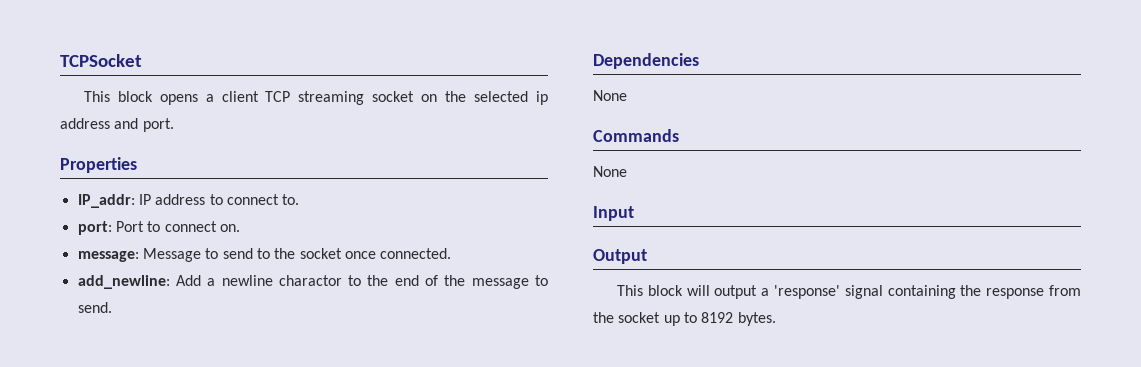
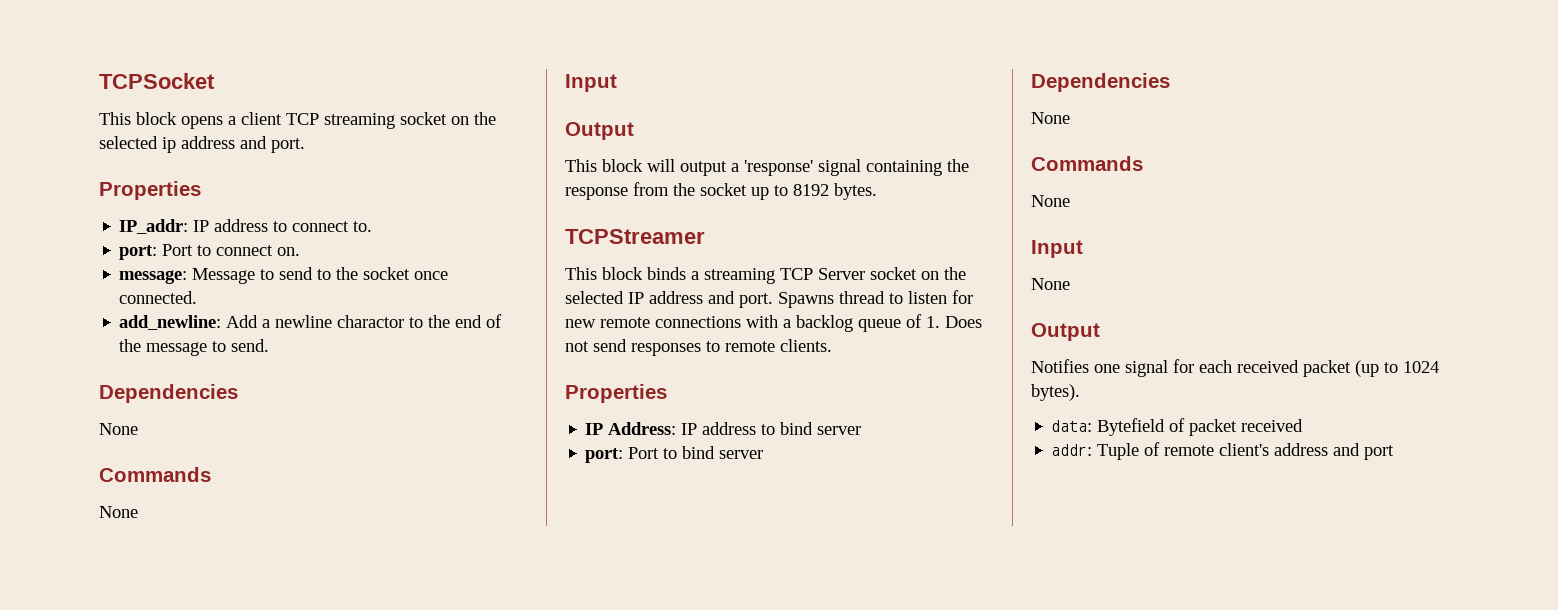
(776, 319) none -> [565,229,705,244] [565,267,966,284] [565,290,973,308] [565,314,982,332] [565,339,832,356] [565,384,667,403] [585,422,862,435] [585,446,764,463] [1031,73,1170,92] [1031,112,1070,124] [1031,156,1143,171] [1031,195,1070,207] [1031,240,1083,258] [1031,278,1070,290] [1031,323,1100,341] [1031,359,1439,377] [1031,384,1080,401] [1051,418,1304,436] [1051,442,1395,460] // TCPStreamer // This block binds a streaming TCP Server socket on the selected IP address and port. Spawns thread to listen for new remote connections with a backlog queue of 1. Does not send responses to remote clients. // Properties // IP Address: IP address to bind server // port: Port to bind server // Dependencies // None // Commands // None // Input // None // Output // Notifies one signal for each received packet (up to 1024 bytes). // data: Bytefield of packet received // addr: Tuple of remote client's address and port

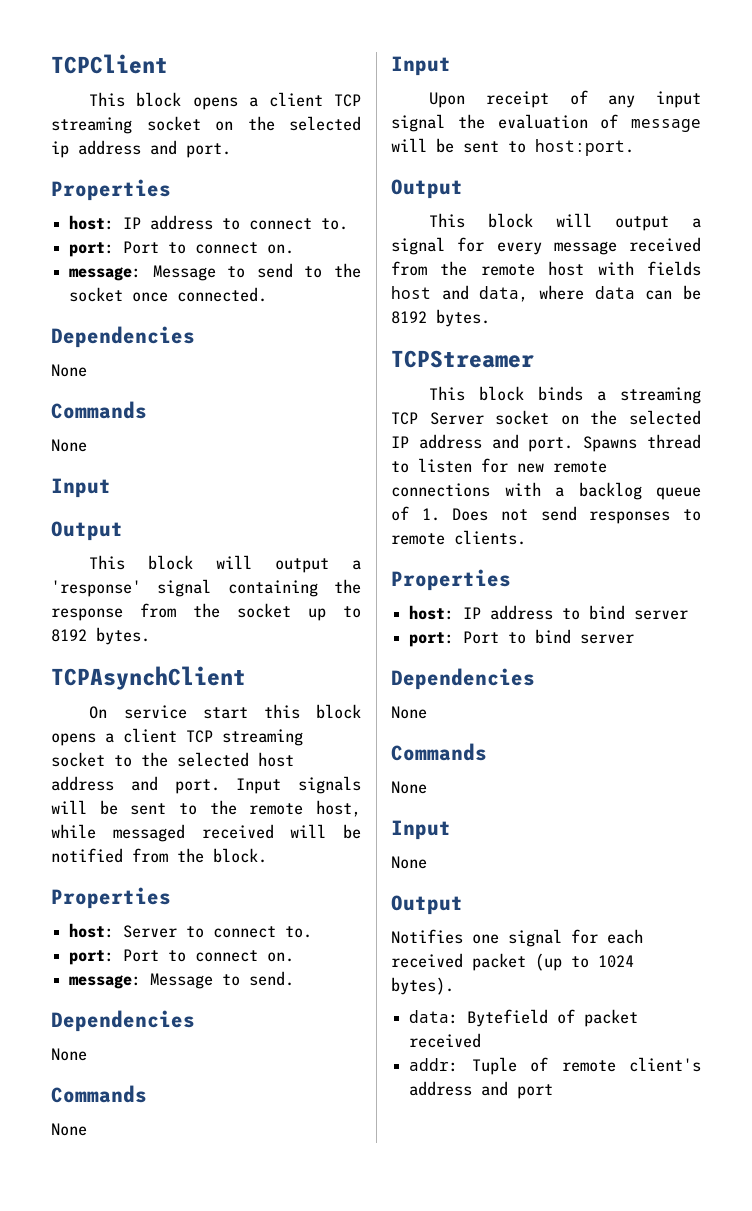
[99,73,215,89] TCPSocket -> [51,54,168,74] TCPClient
[119,219,189,234] IP_addr: -> [69,215,115,230] host:
[119,314,503,330] [119,339,270,356] // add_newline: Add a newline charactor to the end of the message to send. -> (268, 294) none
(877, 191) none -> [51,666,246,690] [89,704,362,719] [51,728,303,746] [51,752,294,767] [51,776,361,794] [51,800,361,817] [51,824,361,842] [51,848,267,863] [51,887,171,909] [69,923,313,938] [69,949,295,965] [69,971,295,989] [51,1010,195,1032] [51,1048,87,1061] [51,1085,147,1103] [51,1123,87,1136] [391,56,451,76] [429,90,701,108] [391,114,701,132] [391,138,634,156] [391,179,463,199] [429,213,701,231] [391,237,701,255] [391,261,701,276] [391,285,701,302] [391,309,490,327] // TCPAsynchClient // On service start this block opens a client TCP streaming socket to the selected host address and port. Input signals will be sent to the remote host, while messaged received will be notified from the block. // Properties // host: Server to connect to. // port: Port to connect on. // message: Message to send. // Dependencies // None // Commands // None // Input // Upon receipt of any input signal the evaluation of message will be sent to host:port. // Output // This block will output a signal for every message received from the remote host with fields host and data, where data can be 8192 bytes.
[585,422,677,435] IP Address: -> [409,605,455,620] host:

